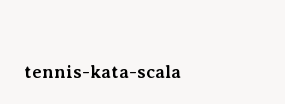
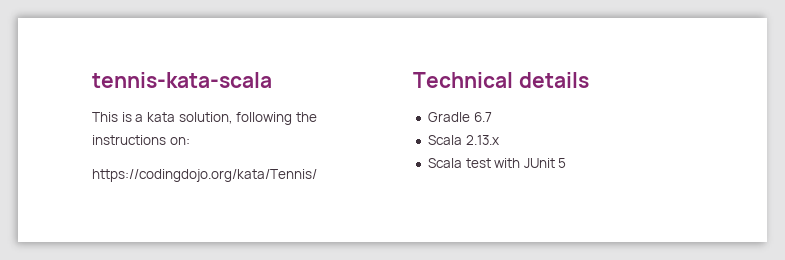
(181, 71) none -> [92,112,317,125] [92,135,190,145] [92,169,317,182] [413,72,589,88] [427,112,492,122] [427,135,499,145] [427,158,567,168] // This is a kata solution, following the instructions on: // https://codingdojo.org/kata/Tennis/ // Technical details // Gradle 6.7 // Scala 2.13.x // Scala test with JUnit 5

